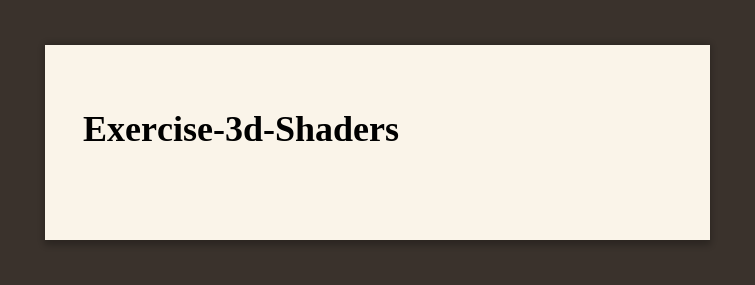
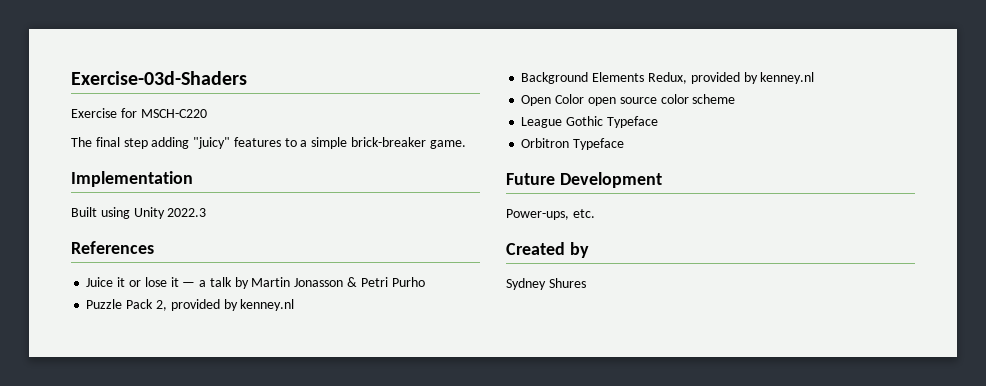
[83,116,399,141] Exercise-3d-Shaders -> [71,71,247,85] [71,108,207,118] [71,137,466,149] [71,171,193,187] [71,207,207,219] [71,241,154,254] [86,277,425,289] [86,299,295,311] [521,72,815,84] [521,94,736,106] [521,116,658,128] [521,138,625,150] [506,172,662,188] [506,209,595,220] [506,242,589,258] [506,278,586,290] Exercise-03d-Shaders // Exercise for MSCH-C220 // The final step adding "juicy" features to a simple brick-breaker game. // Implementation // Built using Unity 2022.3 // References // Juice it or lose it — a talk by Martin Jonasson & Petri Purho // Puzzle Pack 2, provided by kenney.nl // Background Elements Redux, provided by kenney.nl // Open Color open source color scheme // League Gothic Typeface // Orbitron Typeface // Future Development // Power-ups, etc. // Created by // Sydney Shures

